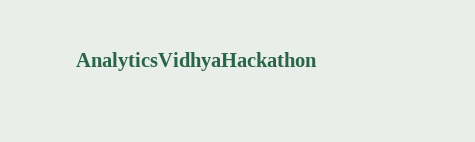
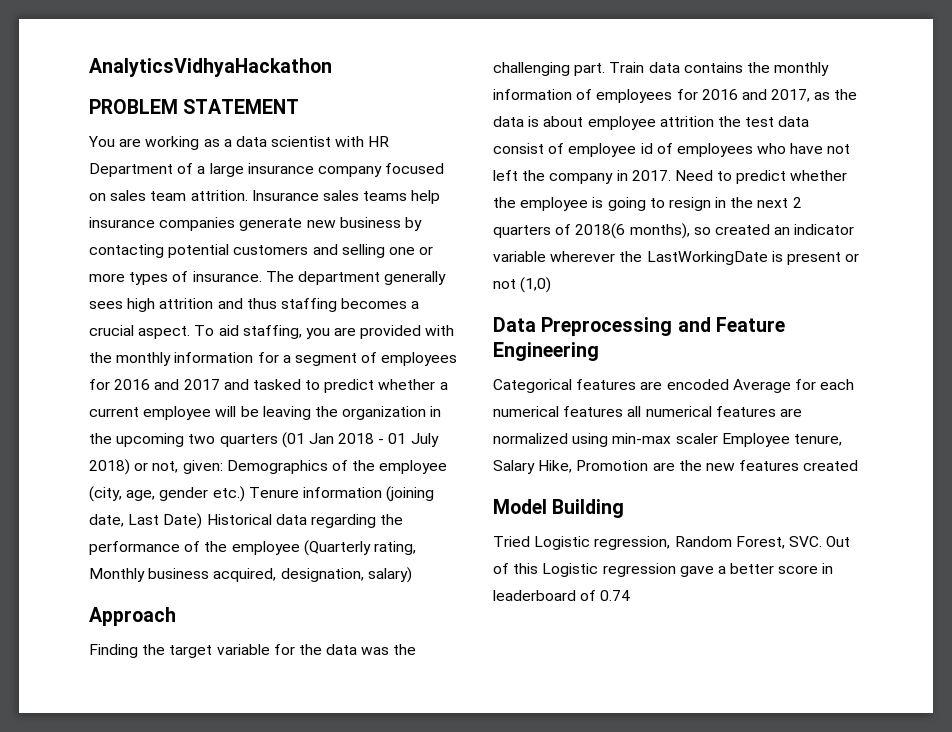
(317, 61) none -> [89,99,300,114] [88,136,390,150] [89,163,445,177] [89,190,441,204] [89,217,422,231] [89,244,434,258] [89,271,447,285] [89,298,420,312] [89,325,455,339] [89,352,458,366] [89,379,448,393] [89,406,442,420] [89,432,439,448] [89,459,448,475] [89,486,435,502] [89,513,404,529] [89,540,416,556] [89,567,412,583] [89,607,176,626] [89,644,417,658] [493,62,830,76] [493,89,858,103] [493,116,810,130] [493,143,851,157] [493,170,848,184] [493,197,802,211] [493,223,855,239] [493,251,860,265] [493,277,552,293] [493,317,785,336] [493,342,599,361] [493,379,855,393] [493,406,802,417] [493,433,842,447] [493,460,859,474] [493,499,625,518] [493,536,851,550] [493,563,834,577] [493,590,631,601] // PROBLEM STATEMENT // You are working as a data scientist with HR Department of a large insurance company focused on sales team attrition. Insurance sales teams help insurance companies generate new business by contacting potential customers and selling one or more types of insurance. The department generally sees high attrition and thus staffing becomes a crucial aspect. To aid staffing, you are provided with the monthly information for a segment of employees for 2016 and 2017 and tasked to predict whether a current employee will be leaving the organization in the upcoming two quarters (01 Jan 2018 - 01 July 2018) or not, given: Demographics of the employee (city, age, gender etc.) Tenure information (joining date, Last Date) Historical data regarding the performance of the employee (Quarterly rating, Monthly business acquired, designation, salary) // Approach // Finding the target variable for the data was the challenging part. Train data contains the monthly information of employees for 2016 and 2017, as the data is about employee attrition the test data consist of employee id of employees who have not left the company in 2017. Need to predict whether the employee is going to resign in the next 2 quarters of 2018(6 months), so created an indicator variable wherever the LastWorkingDate is present or not (1,0) // Data Preprocessing and Feature Engineering // Categorical features are encoded Average for each numerical features all numerical features are normalized using min-max scaler Employee tenure, Salary Hike, Promotion are the new features created // Model Building // Tried Logistic regression, Random Forest, SVC. Out of this Logistic regression gave a better score in leaderboard of 0.74

